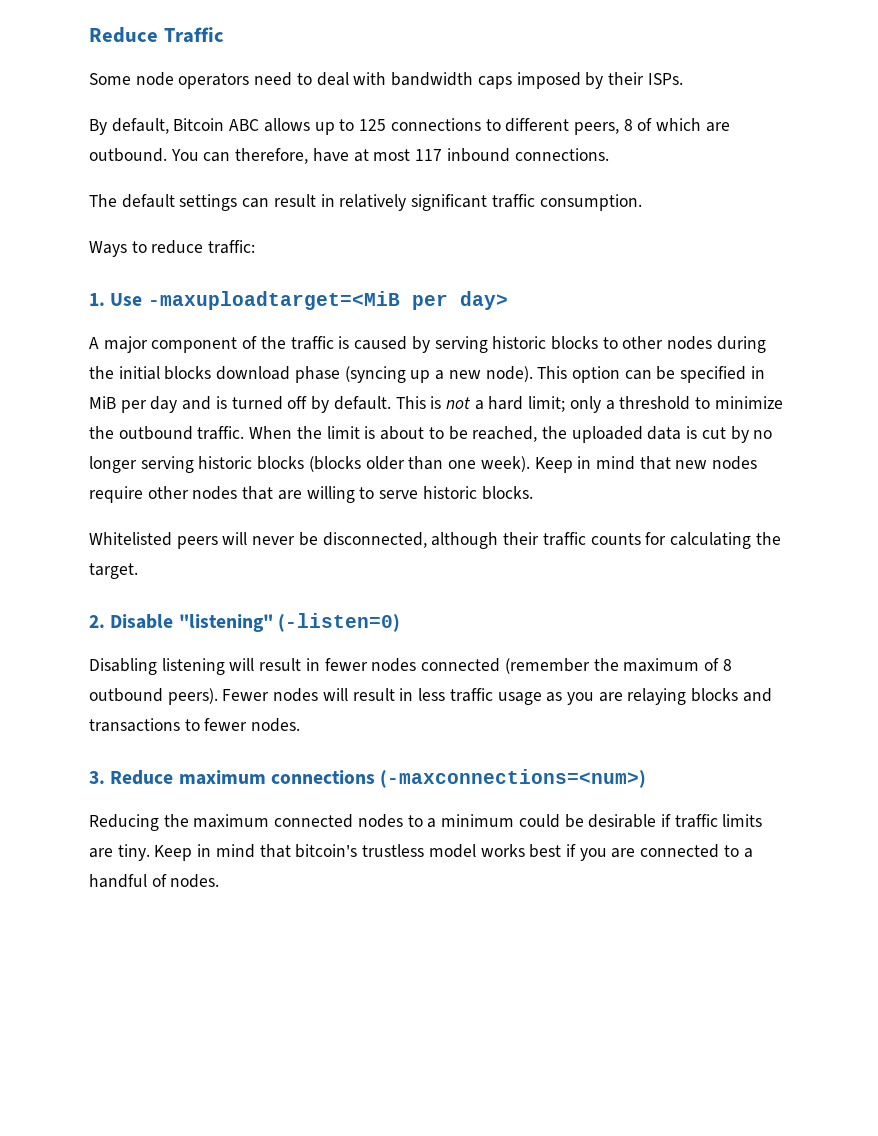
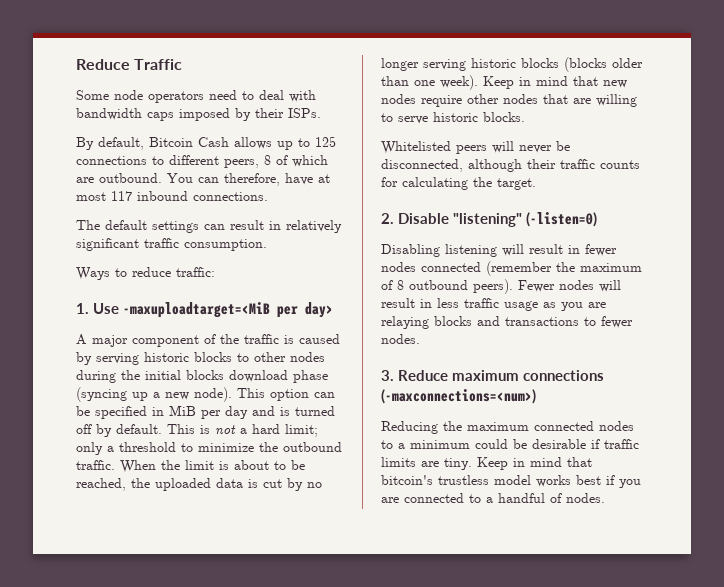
[229,119,260,131] ABC -> [198,137,229,147] Cash

